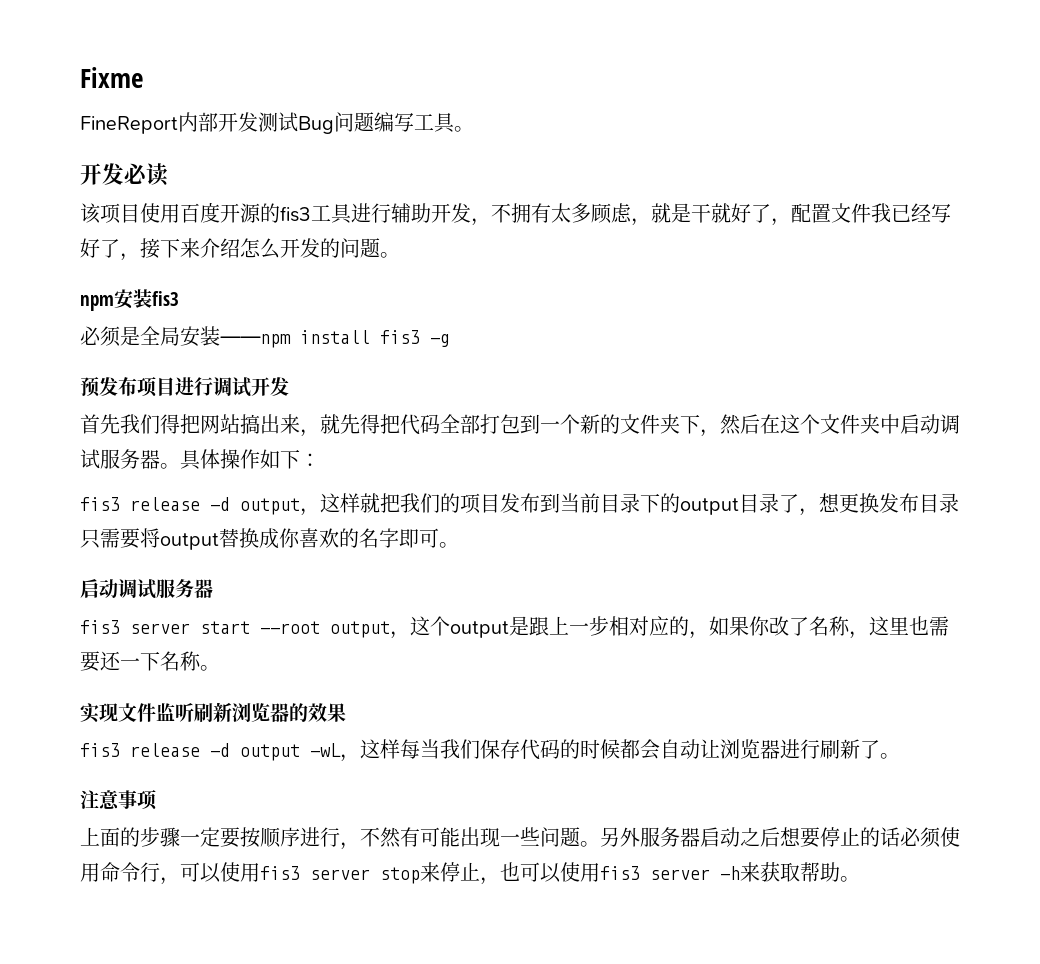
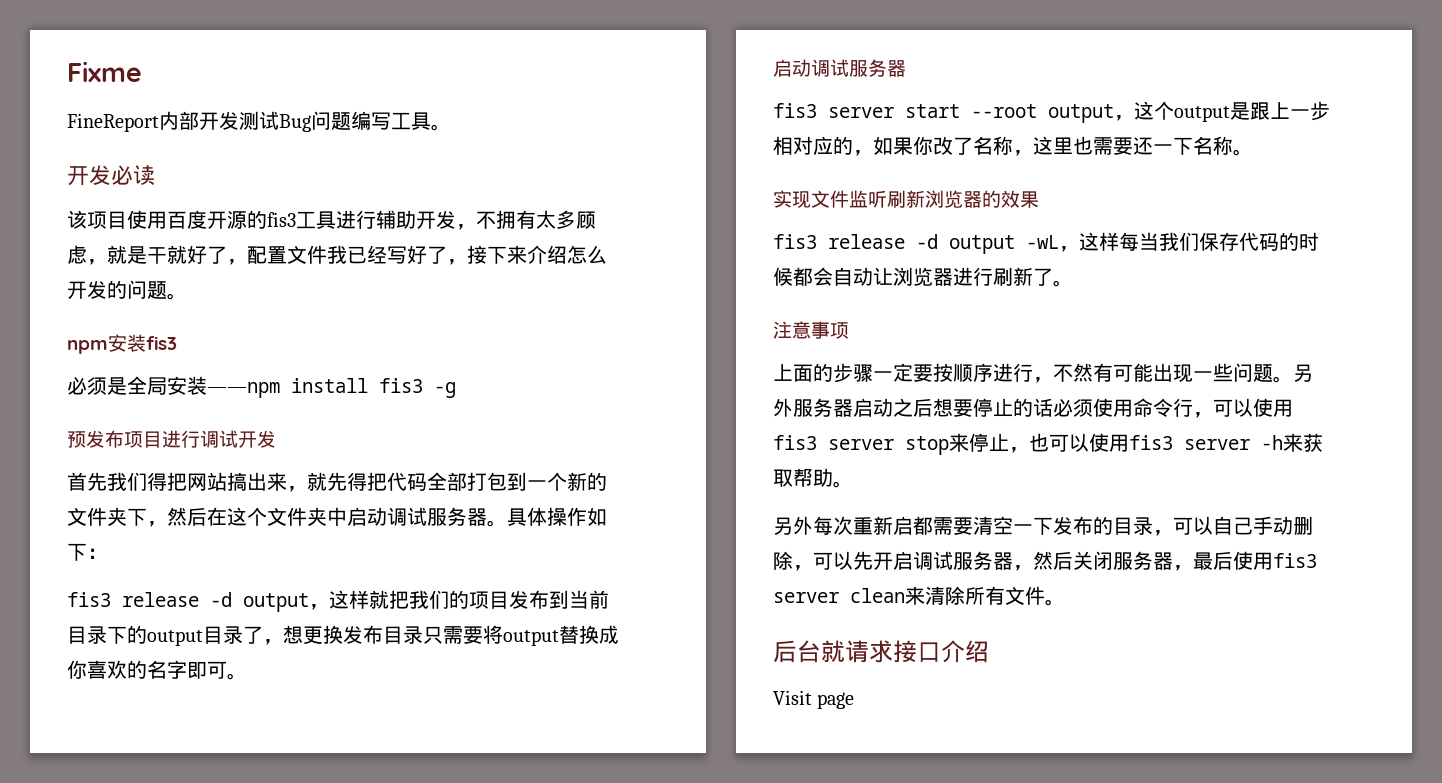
(860, 879) none -> [773,516,1313,536] [773,551,1317,571] [773,586,1065,606] [773,640,989,663] [773,690,855,709] // 另外每次重新启都需要清空一下发布的目录，可以自己手动删除，可以先开启调试服务器，然后关闭服务器，最后使用fis3 server clean来清除所有文件。 // 后台就请求接口介绍 // Visit page

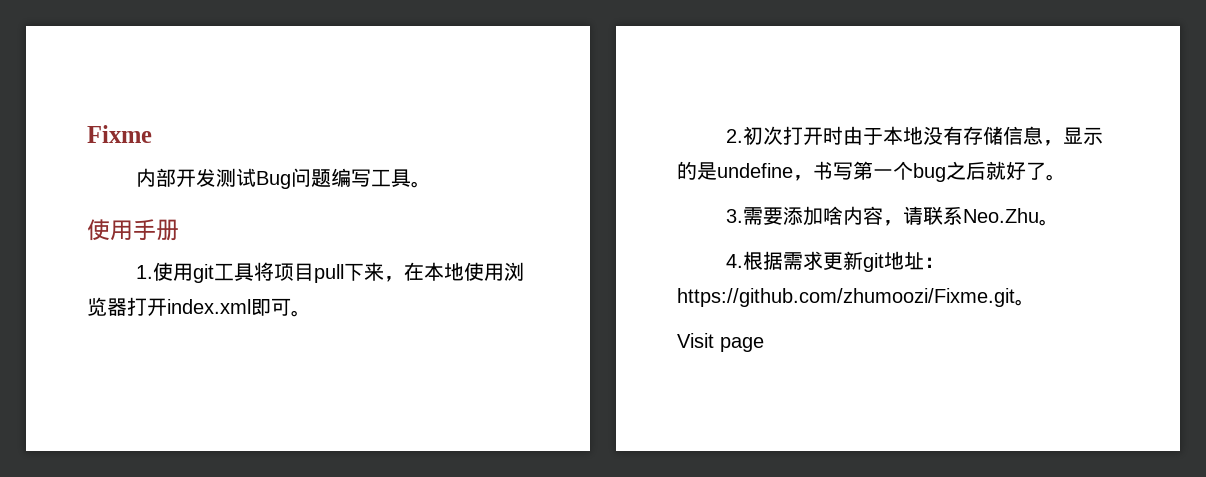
[67,113,159,132] FineReport -> (152, 134) none
[67,165,155,186] [67,210,596,230] [67,245,607,265] [67,280,187,300] [67,334,177,354] [67,376,456,398] [67,430,276,448] [67,472,607,492] [67,507,607,527] [67,543,107,561] [67,590,609,612] [67,625,619,646] [67,660,247,680] [773,59,906,77] [773,101,1330,123] [773,136,1253,156] [773,190,1039,208] [773,232,1319,254] [773,267,1073,287] [773,321,849,339] [773,363,1313,383] [773,398,1293,418] [773,433,1323,455] [773,468,853,488] [773,516,1313,536] [773,551,1317,571] [773,586,1065,606] [773,640,989,663] 开发必读 // 该项目使用百度开源的fis3工具进行辅助开发，不拥有太多顾虑，就是干就好了，配置文件我已经写好了，接下来介绍怎么开发的问题。 // npm安装fis3 // 必须是全局安装——npm install fis3 -g // 预发布项目进行调试开发 // 首先我们得把网站搞出来，就先得把代码全部打包到一个新的文件夹下，然后在这个文件夹中启动调试服务器。具体操作如下： // fis3 release -d output，这样就把我们的项目发布到当前目录下的output目录了，想更换发布目录只需要将output替换成你喜欢的名字即可。 // 启动调试服务器 // fis3 server start --root output，这个output是跟上一步相对应的，如果你改了名称，这里也需要还一下名称。 // 实现文件监听刷新浏览器的效果 // fis3 release -d output -wL，这样每当我们保存代码的时候都会自动让浏览器进行刷新了。 // 注意事项 // 上面的步骤一定要按顺序进行，不然有可能出现一些问题。另外服务器启动之后想要停止的话必须使用命令行，可以使用fis3 server stop来停止，也可以使用fis3 server -h来获取帮助。 // 另外每次重新启都需要清空一下发布的目录，可以自己手动删除，可以先开启调试服务器，然后关闭服务器，最后使用fis3 server clean来清除所有文件。 // 后台就请求接口介绍 -> [87,219,179,241] [136,262,525,283] [87,297,311,317] [726,126,1104,146] [677,161,1066,182] [726,206,1060,226] [726,251,945,272] [677,288,1035,307] 使用手册 // 1.使用git工具将项目pull下来，在本地使用浏览器打开index.xml即可。 // 2.初次打开时由于本地没有存储信息，显示的是undefine，书写第一个bug之后就好了。 // 3.需要添加啥内容，请联系Neo.Zhu。 // 4.根据需求更新git地址：https://github.com/zhumoozi/Fixme.git。

